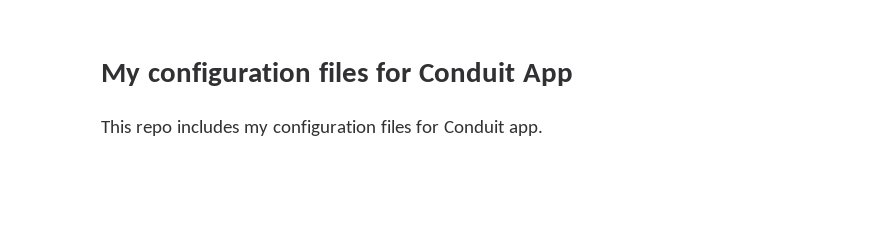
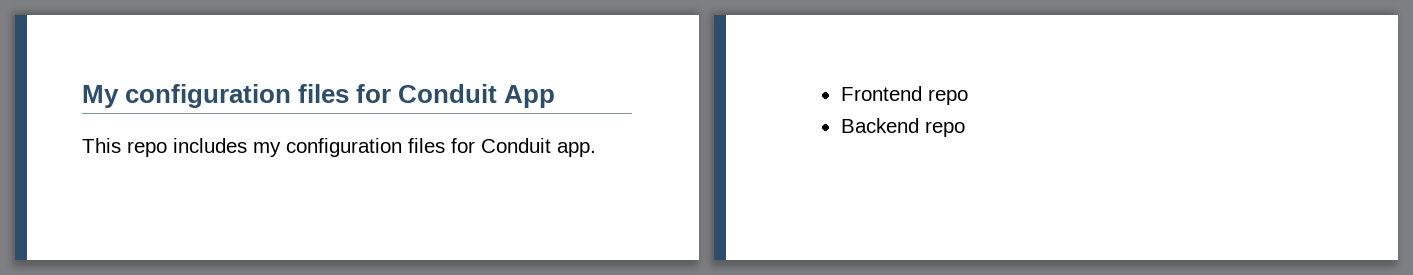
(543, 130) none -> [840,86,968,105] [840,118,965,137] // Frontend repo // Backend repo

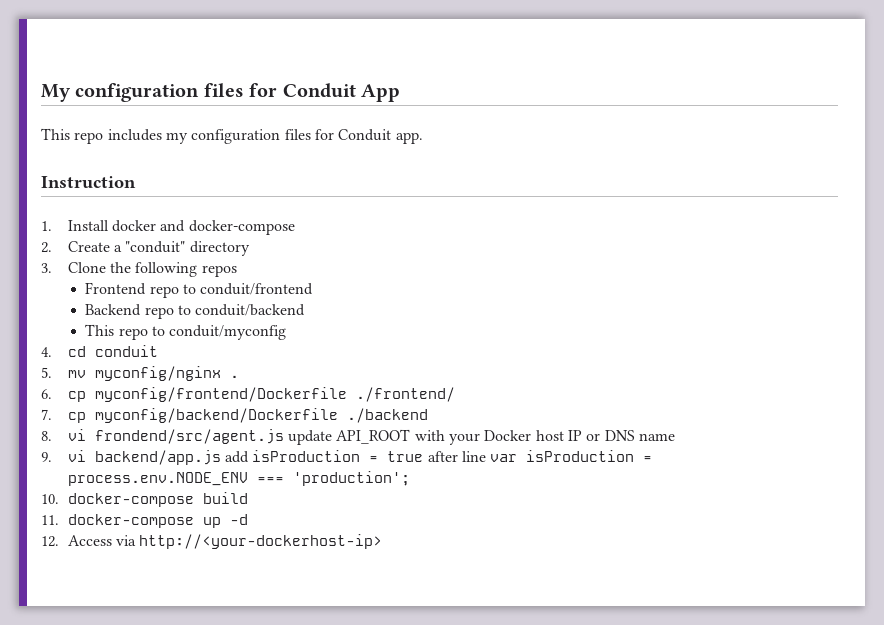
(596, 149) none -> [41,176,136,189] [41,220,295,235] [41,241,250,256] [41,262,237,277] // Instruction // 1. Install docker and docker-compose // 2. Create a "conduit" directory // 3. Clone the following repos
(968, 97) none -> [182,283,314,295] to conduit/frontend
(965, 129) none -> [177,304,306,316] [85,324,287,340] [41,345,158,357] [41,366,239,381] [41,387,455,402] [41,408,428,423] [41,429,675,445] [41,450,653,465] [67,471,410,486] [41,492,248,507] [41,514,248,528] [41,534,383,549] to conduit/backend // This repo to conduit/myconfig // 4. cd conduit // 5. mv myconfig/nginx . // 6. cp myconfig/frontend/Dockerfile ./frontend/ // 7. cp myconfig/backend/Dockerfile ./backend // 8. vi frondend/src/agent.js update API_ROOT with your Docker host IP or DNS name // 9. vi backend/app.js add isProduction = true after line var isProduction = process.env.NODE_ENV === 'production'; // 10. docker-compose build // 11. docker-compose up -d // 12. Access via http://<your-dockerhost-ip>

